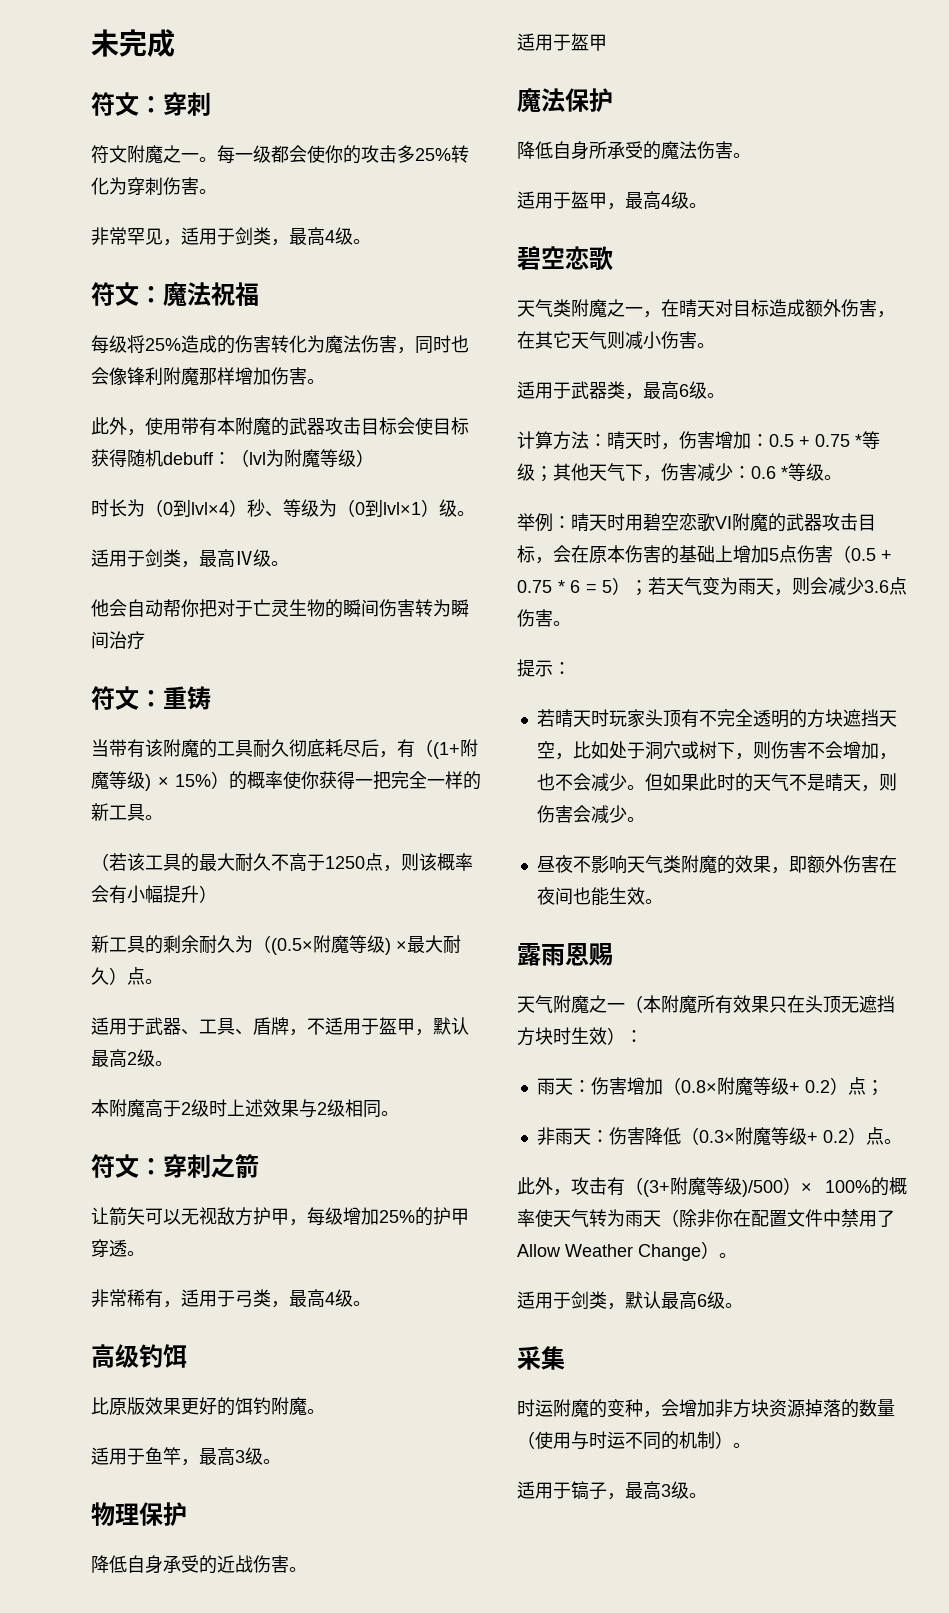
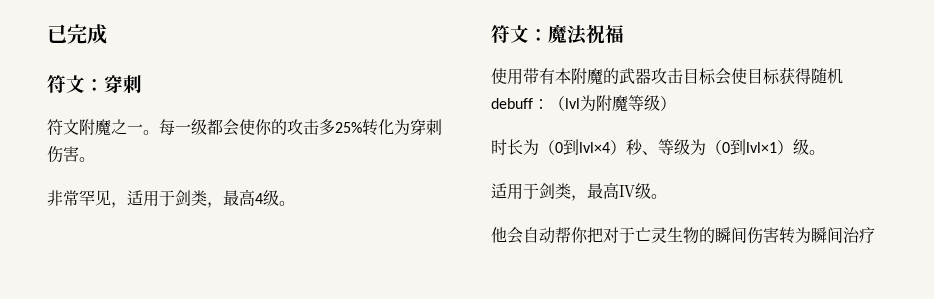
[91,29,119,57] 未 -> [47,24,67,43] 已
[91,335,469,354] [91,367,325,385] [91,417,145,436] 每级将25%造成的伤害转化为魔法伤害，同时也会像锋利附魔那样增加伤害。 // 此外， -> (624, 34) none
[91,686,211,710] [91,739,478,759] [91,771,481,791] [91,803,163,821] [91,853,473,872] [91,885,217,904] [91,935,461,955] [91,967,163,985] [91,1017,469,1036] [91,1049,173,1068] [91,1099,399,1118] [91,1154,259,1178] [91,1207,469,1226] [91,1239,145,1258] [91,1289,371,1308] [91,1344,187,1368] [91,1397,325,1416] [91,1447,281,1466] [91,1502,187,1526] [91,1555,307,1574] [517,33,607,51] [517,88,613,113] [517,141,751,160] [517,191,707,210] [517,246,613,271] [517,299,895,318] [517,331,715,349] [517,381,725,400] [517,431,880,450] [517,463,842,482] [517,513,876,532] [517,545,892,564] [517,577,907,596] [517,609,571,627] [517,659,571,677] [536,709,897,728] [536,741,897,760] [536,773,897,792] [536,805,645,823] [536,855,897,874] [536,887,663,906] [517,943,613,966] [517,995,895,1014] [517,1027,643,1046] [536,1077,884,1096] [536,1127,902,1145] [517,1177,907,1197] [517,1209,895,1227] [517,1241,737,1261] [517,1291,743,1310] [517,1346,565,1370] [517,1399,895,1418] [517,1431,751,1450] [517,1481,707,1500] // 符文：重铸 // 当带有该附魔的工具耐久彻底耗尽后，有（(1+附魔等级) × 15%）的概率使你获得一把完全一样的新工具。 // （若该工具的最大耐久不高于1250点，则该概率会有小幅提升） // 新工具的剩余耐久为（(0.5×附魔等级) ×最大耐久）点。 // 适用于武器、工具、盾牌，不适用于盔甲，默认最高2级。 // 本附魔高于2级时上述效果与2级相同。 // 符文：穿刺之箭 // 让箭矢可以无视敌方护甲，每级增加25%的护甲穿透。 // 非常稀有，适用于弓类，最高4级。 // 高级钓饵 // 比原版效果更好的饵钓附魔。 // 适用于鱼竿，最高3级。 // 物理保护 // 降低自身承受的近战伤害。 // 适用于盔甲 // 魔法保护 // 降低自身所承受的魔法伤害。 // 适用于盔甲，最高4级。 // 碧空恋歌 // 天气类附魔之一，在晴天对目标造成额外伤害，在其它天气则减小伤害。 // 适用于武器类，最高6级。 // 计算方法：晴天时，伤害增加：0.5 + 0.75 *等级；其他天气下，伤害减少：0.6 *等级。 // 举例：晴天时用碧空恋歌VI附魔的武器攻击目标，会在原本伤害的基础上增加5点伤害（0.5 + 0.75 * 6 = 5）；若天气变为雨天，则会减少3.6点伤害。 // 提示： // 若晴天时玩家头顶有不完全透明的方块遮挡天空，比如处于洞穴或树下，则伤害不会增加，也不会减少。但如果此时的天气不是晴天，则伤害会减少。 // 昼夜不影响天气类附魔的效果，即额外伤害在夜间也能生效。 // 露雨恩赐 // 天气附魔之一（本附魔所有效果只在头顶无遮挡方块时生效）： // 雨天：伤害增加（0.8×附魔等级+ 0.2）点； // 非雨天：伤害降低（0.3×附魔等级+ 0.2）点。 // 此外，攻击有（(3+附魔等级)/500）× 100%的概率使天气转为雨天（除非你在配置文件中禁用了Allow Weather Change）。 // 适用于剑类，默认最高6级。 // 采集 // 时运附魔的变种，会增加非方块资源掉落的数量（使用与时运不同的机制）。 // 适用于镐子，最高3级。 -> (875, 235) none

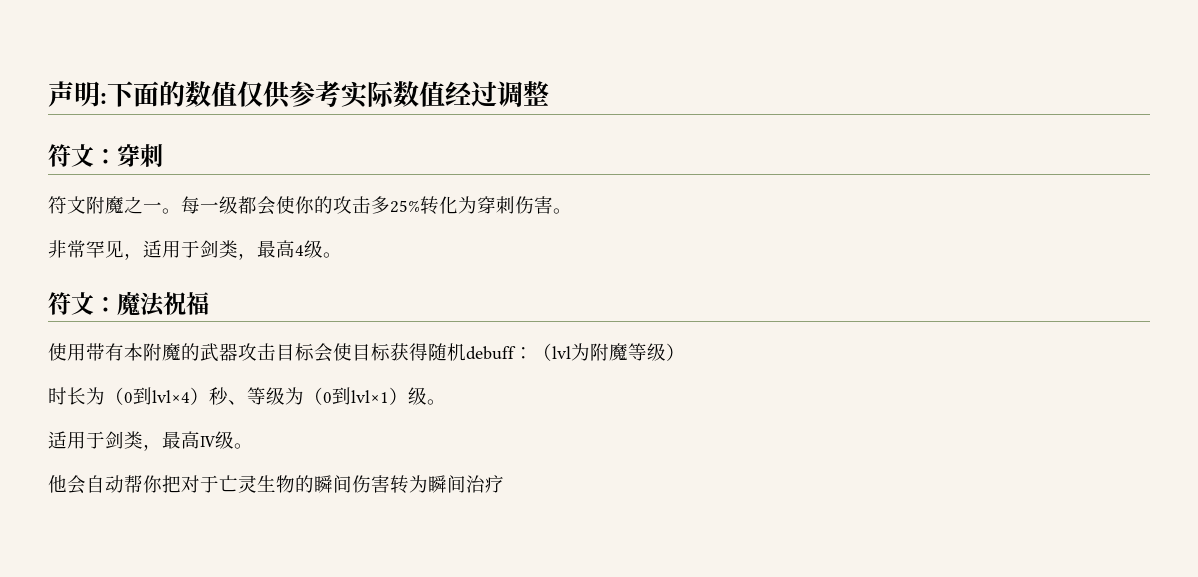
[47,24,107,44] 已完成 -> [48,81,549,109] 声明:下面的数值仅供参考实际数值经过调整

